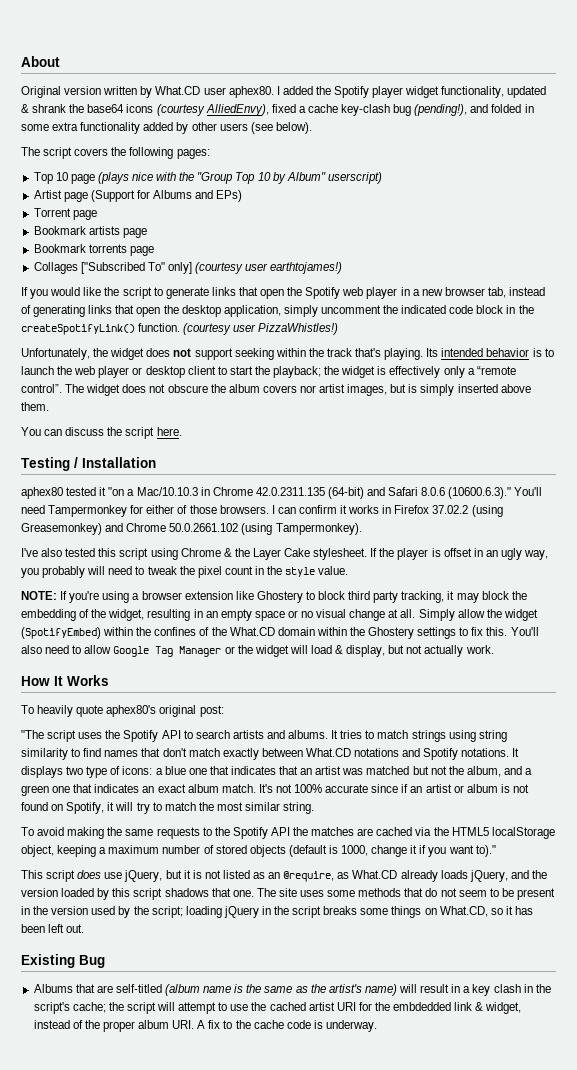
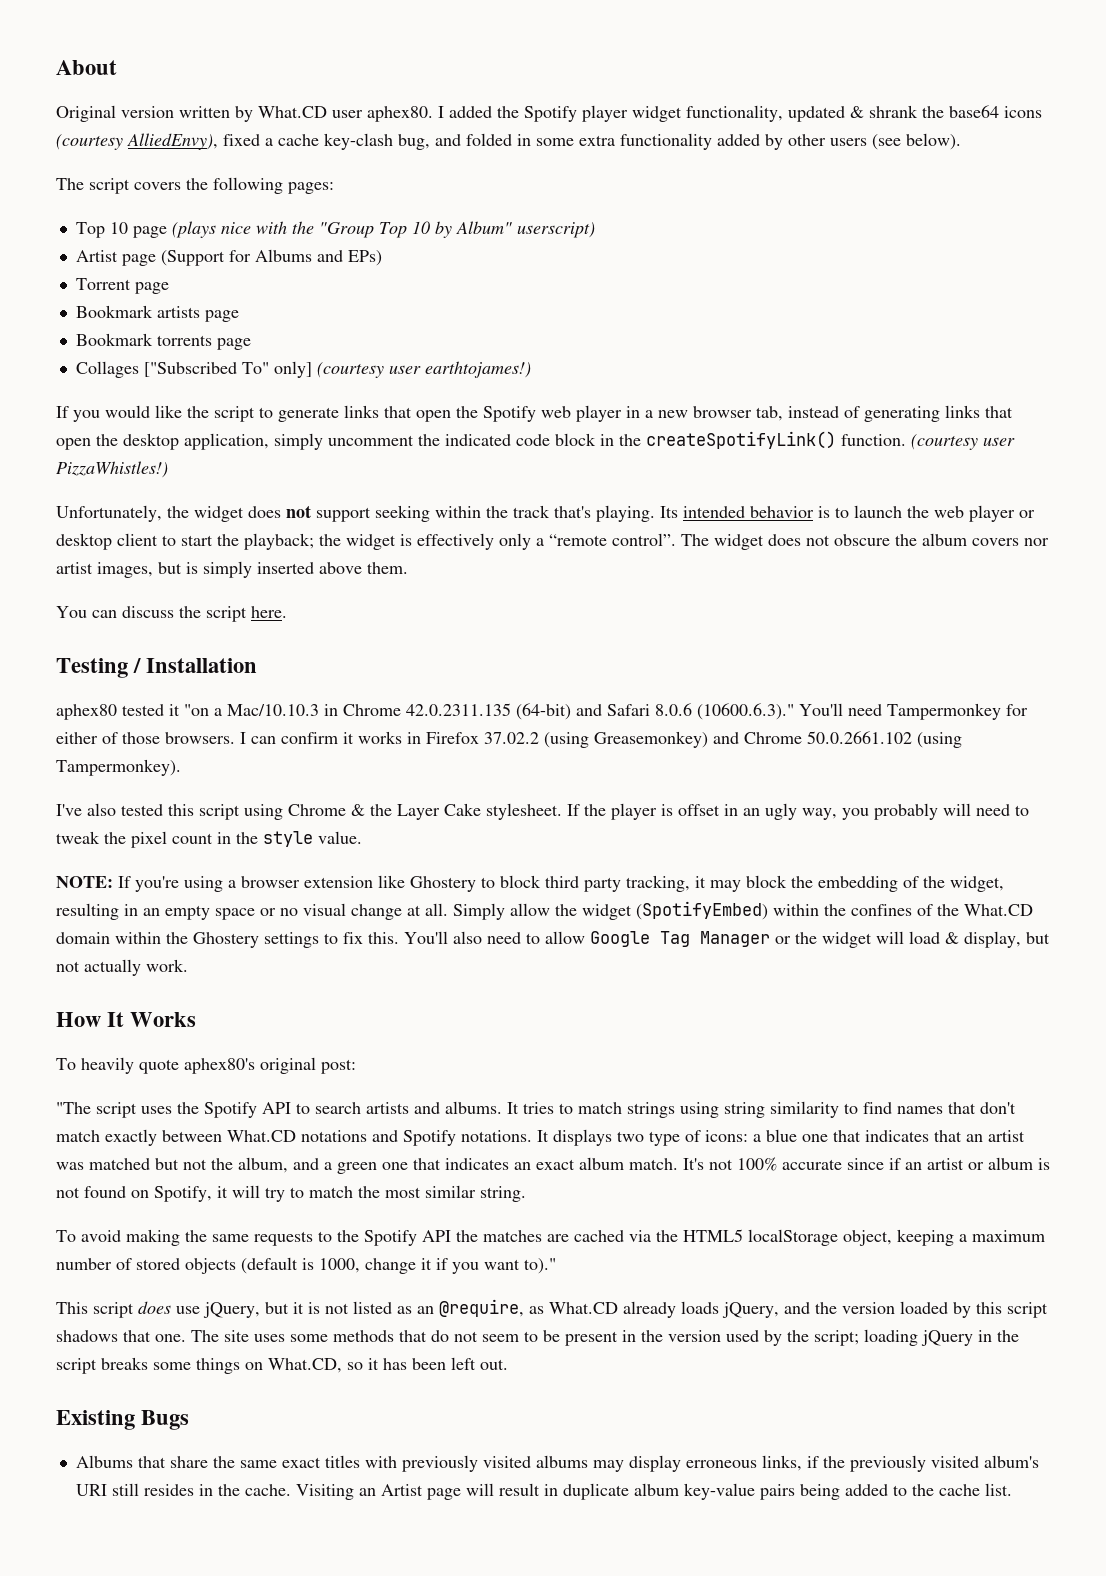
[393,104,468,116] bug (pending!), -> [398,134,430,150] bug,
[79,955,105,968] Bug -> [141,1410,190,1430] Bugs
[96,984,551,996] [33,1002,522,1014] [33,1020,378,1032] are self-titled (album name is the same as the artist's name) will result in a key clash in the script's cache; the script will attempt to use the cached artist URI for the embdedded link & widget, instead of the proper album URI. A fix to the cache code is underway. -> [169,1455,1039,1472] [75,1483,1012,1500] share the same exact titles with previously visited albums may display erroneous links, if the previously visited album's URI still resides in the cache. Visiting an Artist page will result in duplicate album key-value pairs being added to the cache list.

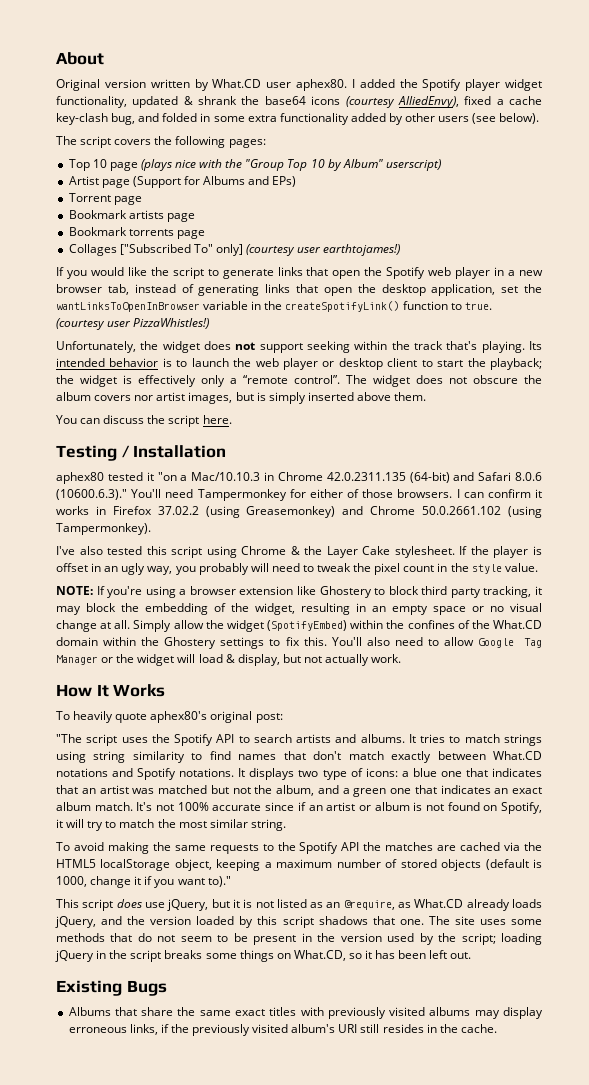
[274,431,906,450] simply uncomment the indicated code block in the createSpotifyLink() function. -> [501,284,542,293] [56,301,492,312] set the wantLinksToOpenInBrowser variable in the createSpotifyLink() function to true.
[295,1483,1012,1500] Visiting an Artist page will result in duplicate album key-value pairs being added to the cache list. -> (497, 1028) none

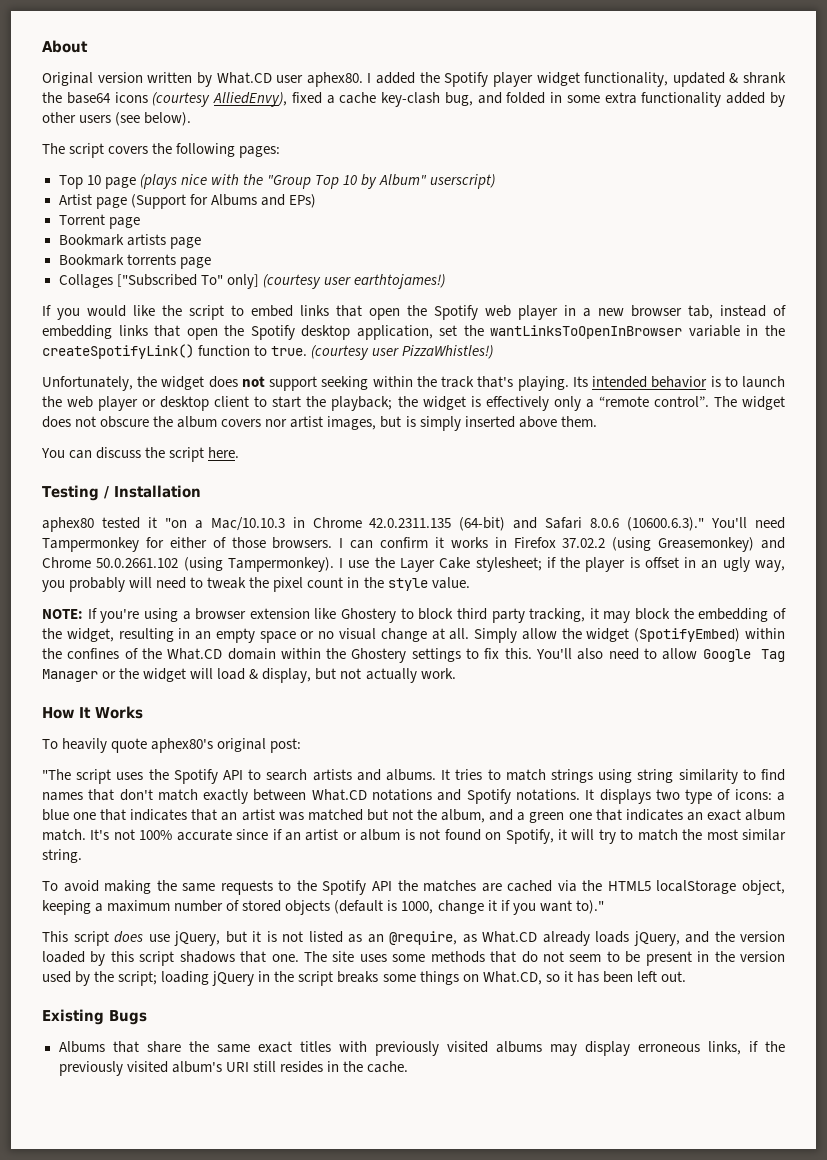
[222,269,274,279] generate -> [251,305,293,317] embed
[198,284,376,296] generating links that open the -> [42,325,295,340] embedding links that open the Spotify
[56,546,300,558] // I've also tested this script using Chrome & -> [339,558,370,568] I use
[394,546,468,558] stylesheet. If -> [475,557,556,572] stylesheet; if

